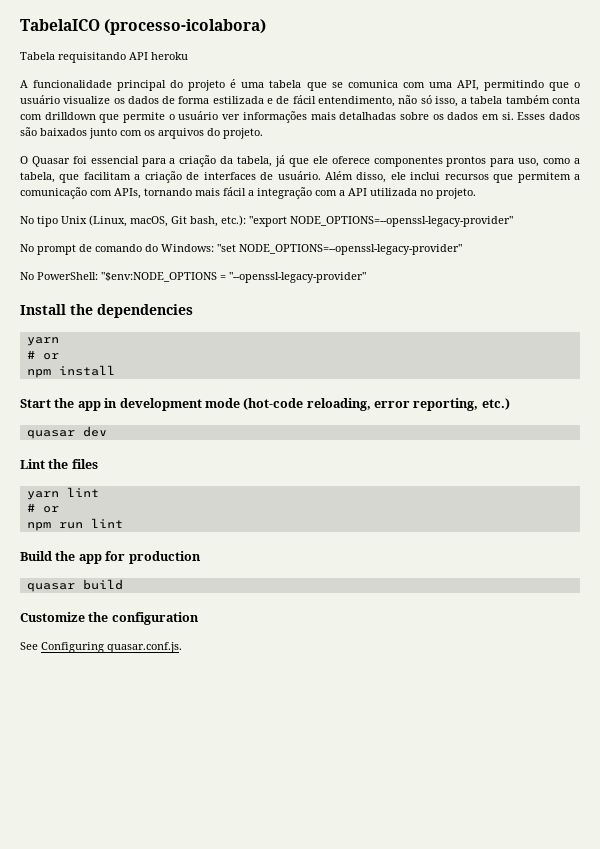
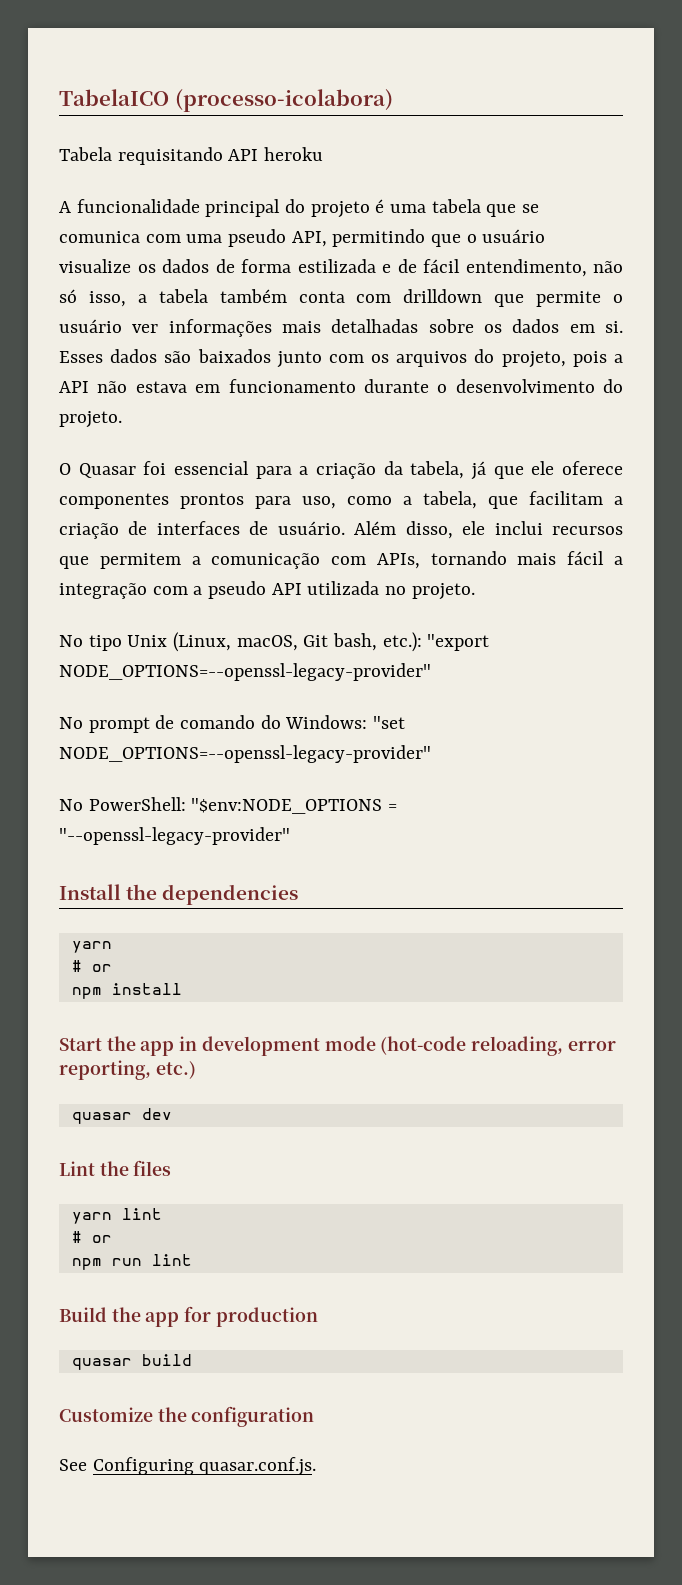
(452, 85) none -> [228,229,287,247] pseudo
(220, 132) none -> [501,351,623,368] [59,379,623,393] projeto, pois a API não estava em funcionamento durante o desenvolvimento do
(345, 193) none -> [208,581,267,599] pseudo

